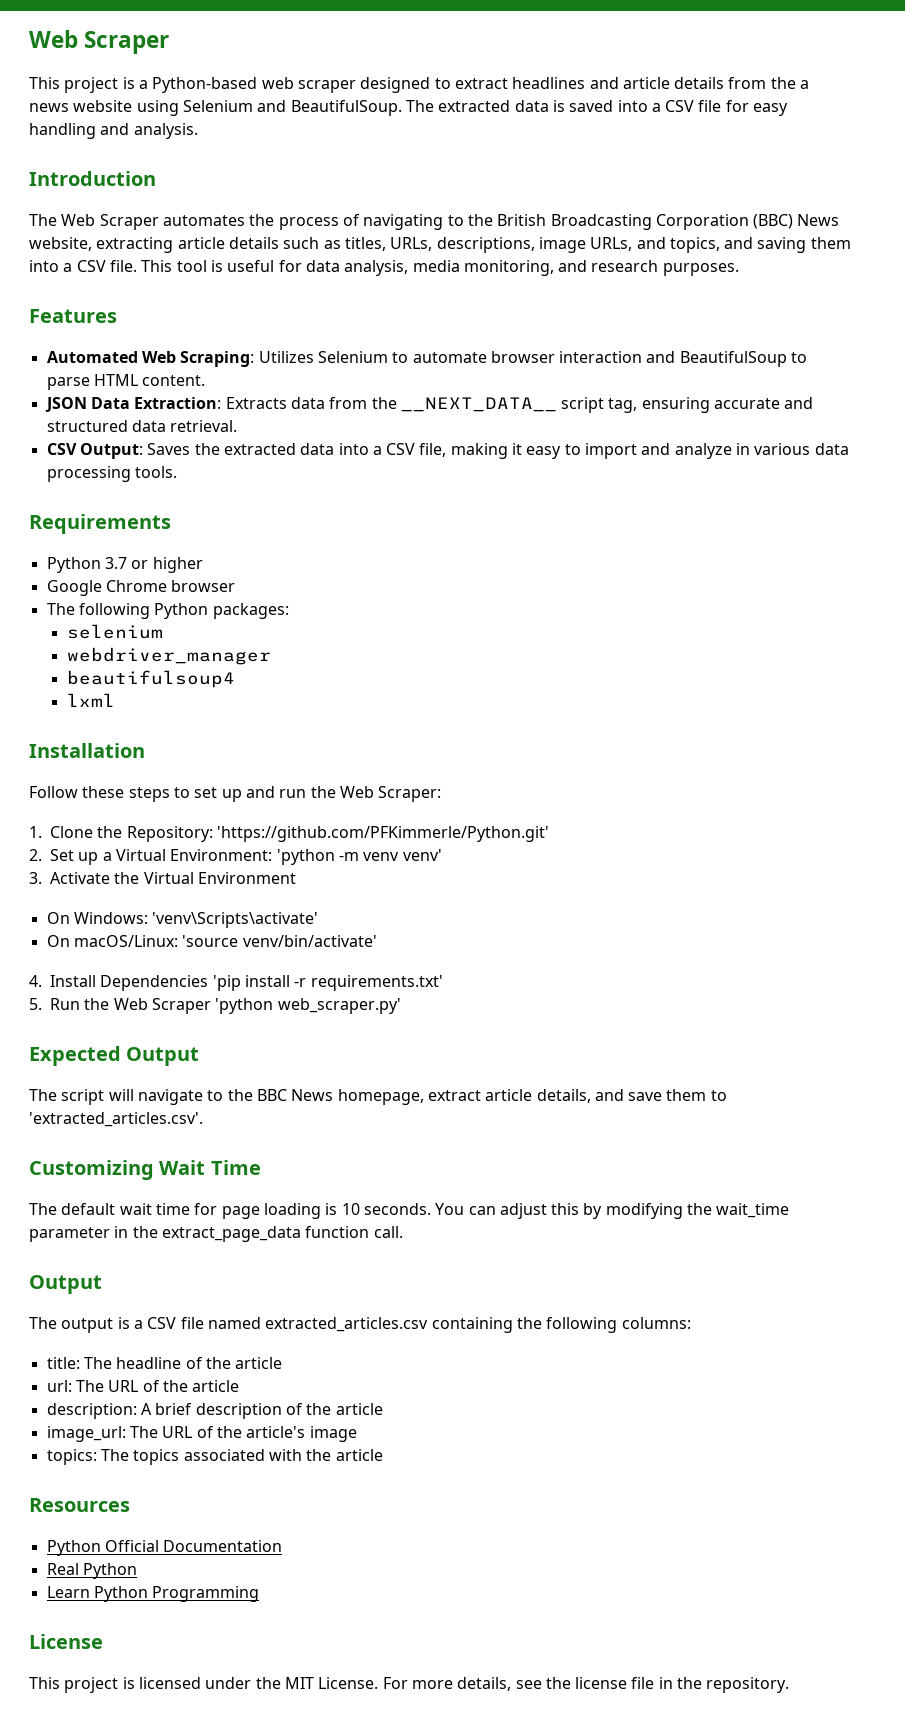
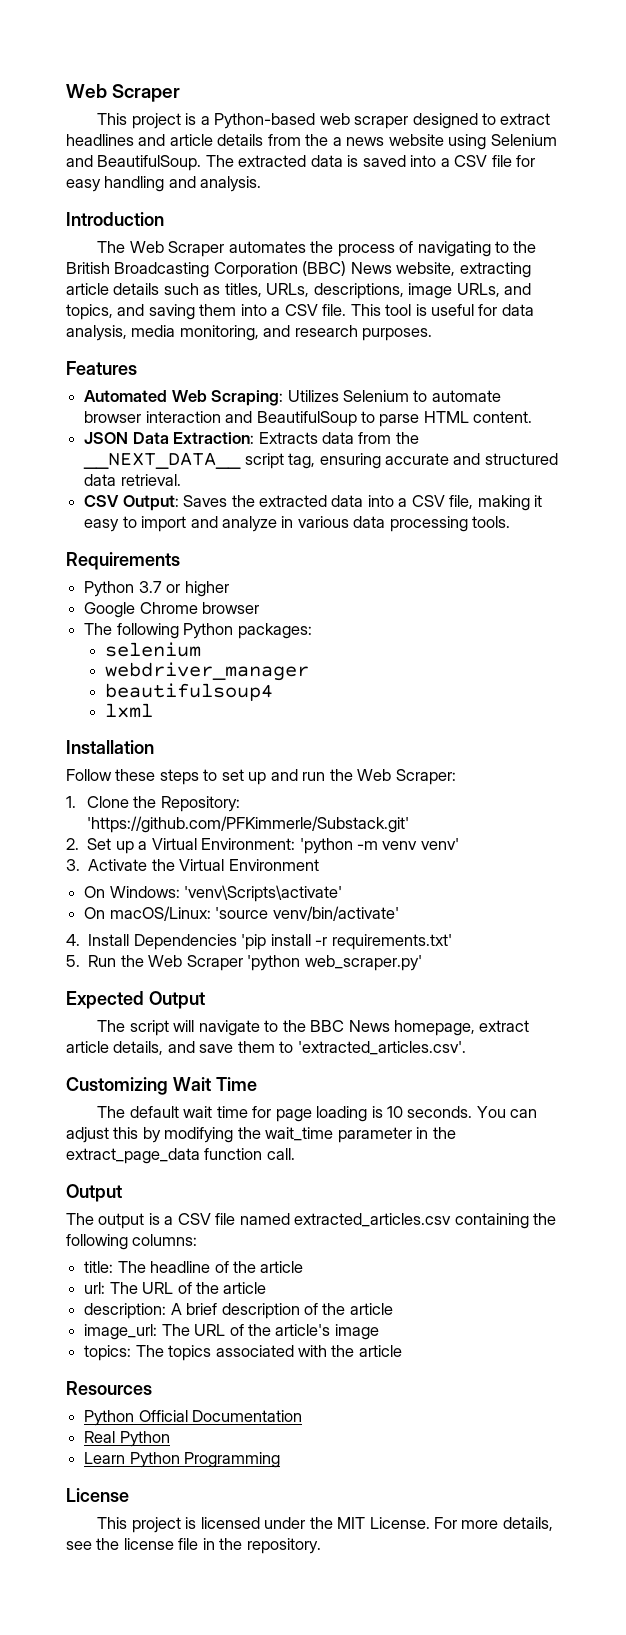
[216,826,549,842] 'https://github.com/PFKimmerle/Python.git' -> [86,816,409,833] 'https://github.com/PFKimmerle/Substack.git'

